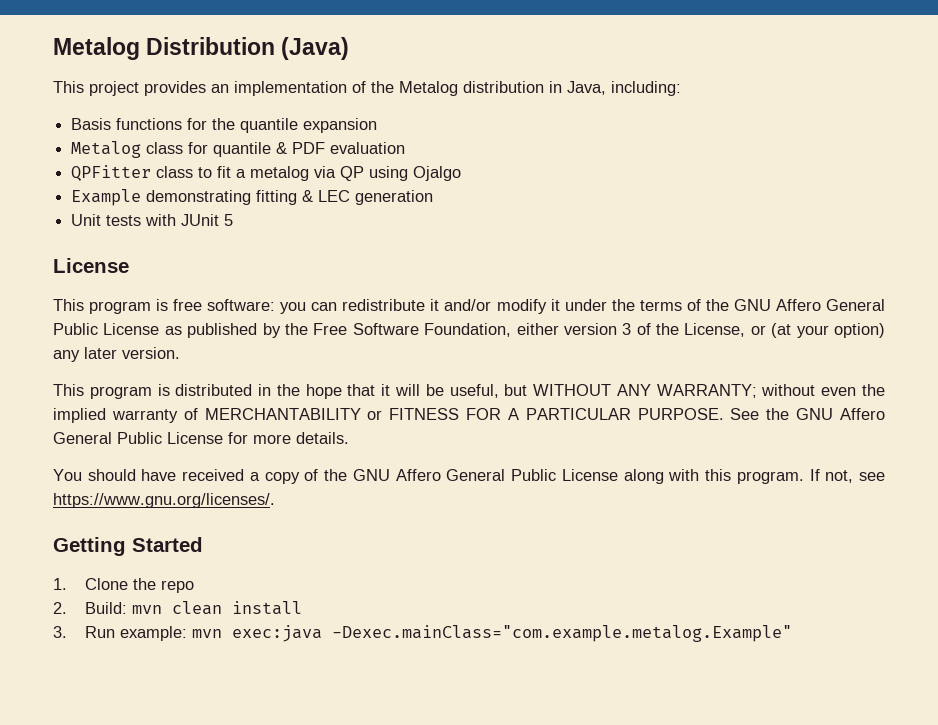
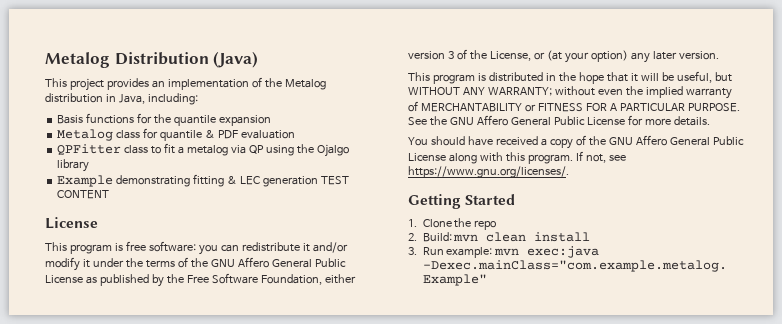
(409, 173) none -> [296,144,314,154] the
(462, 173) none -> [57,159,90,172] library
[71,214,234,226] // Unit tests with JUnit 5 -> [320,176,349,185] [57,190,110,199] TEST CONTENT

